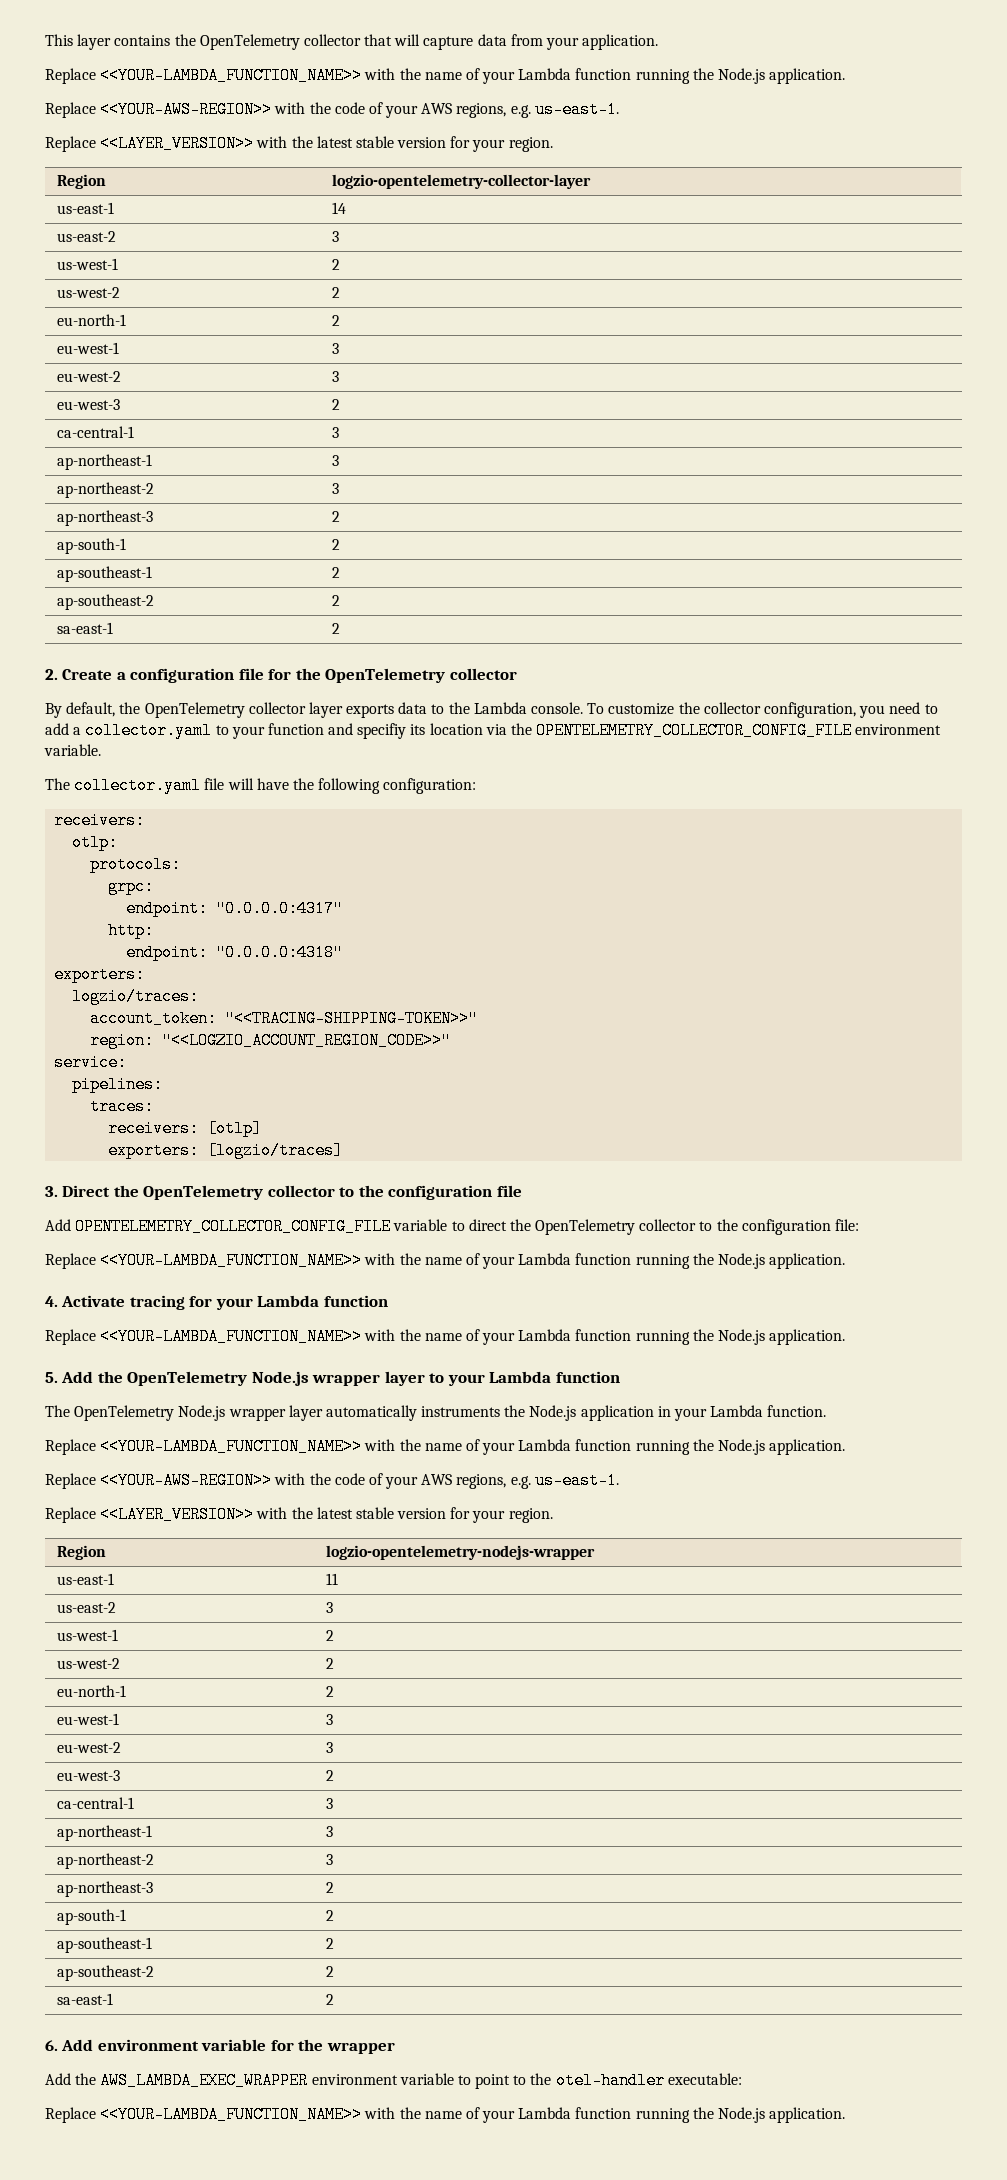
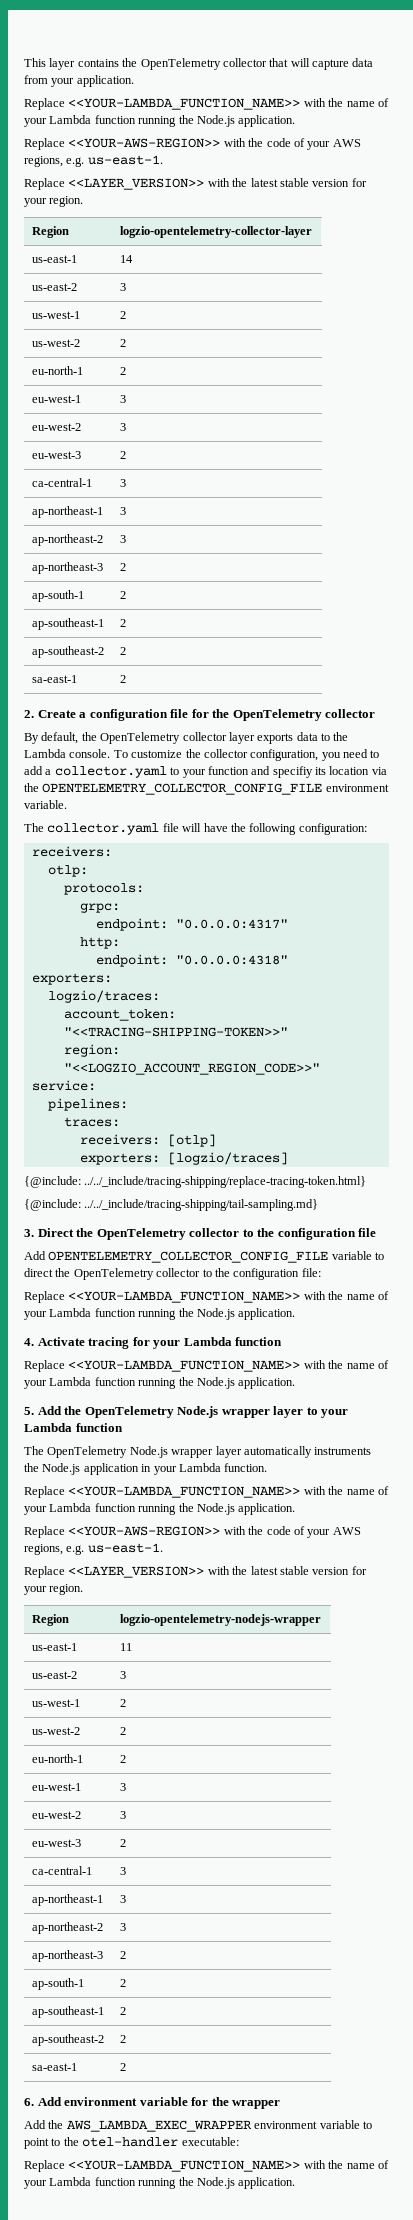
(344, 1150) none -> [24,1176,367,1188] [24,1199,319,1211] // {@include: ../../_include/tracing-shipping/replace-tracing-token.html} // {@include: ../../_include/tracing-shipping/tail-sampling.md}

